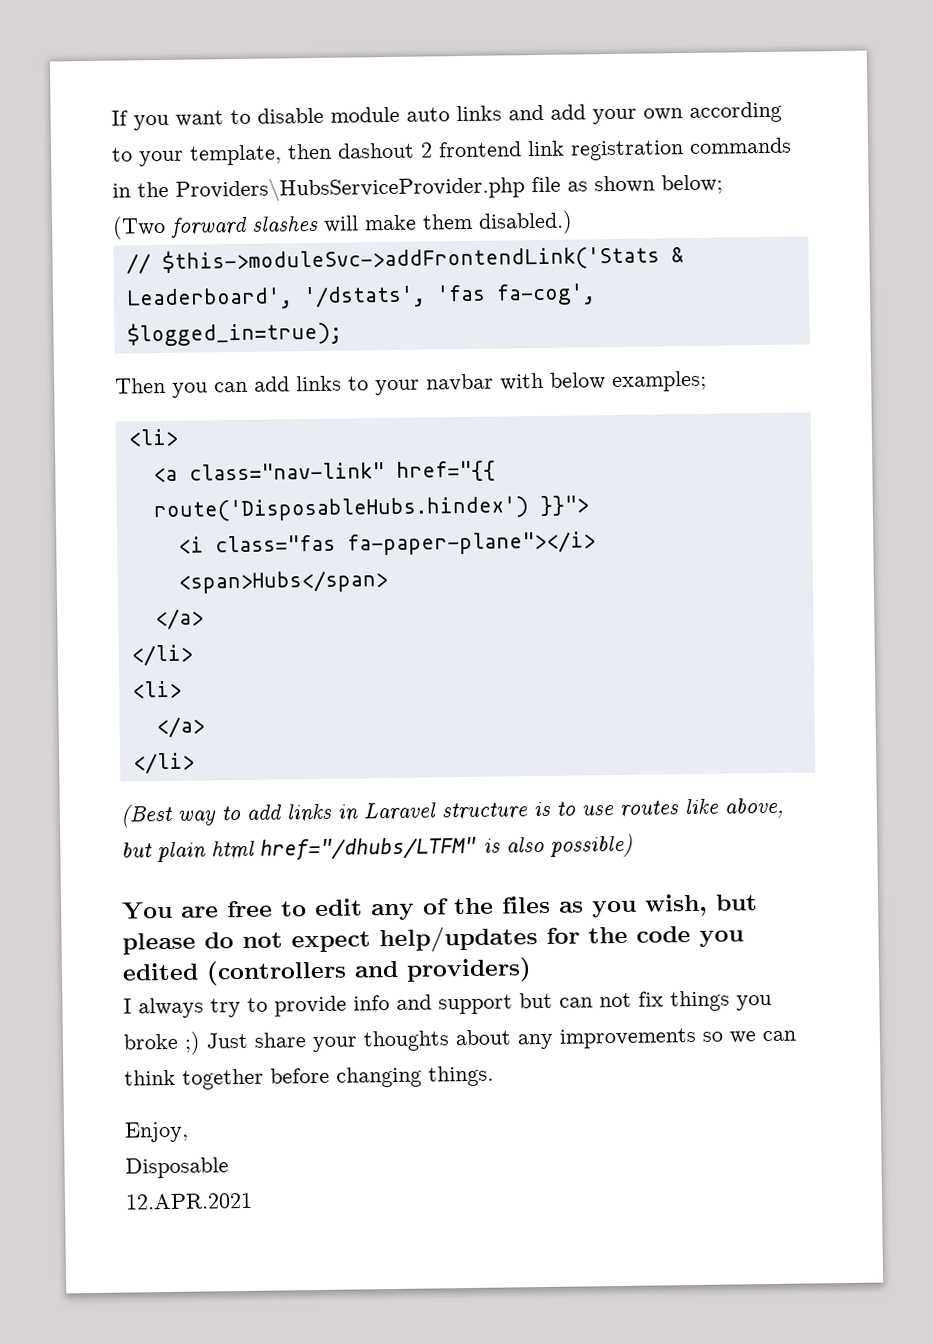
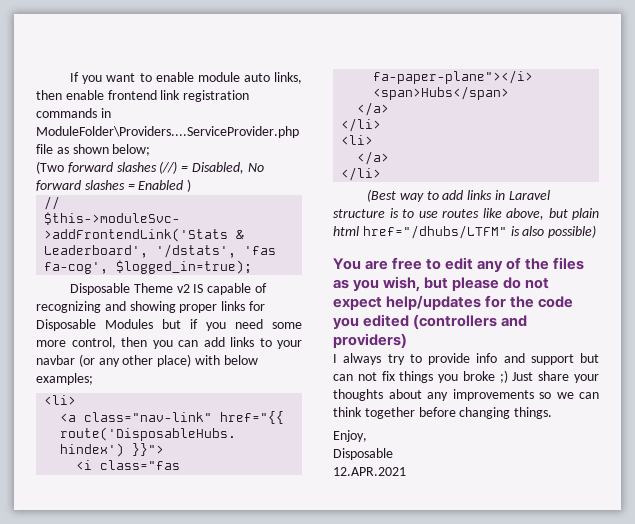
[257,107,324,124] disable -> [155,72,194,82] enable
[456,101,782,125] [112,142,433,167] links and add your own according to your template, then dashout 2 -> [274,72,302,84] [36,90,104,100] links, then enable
[137,175,525,203] the Providers\HubsServiceProvider.php -> [36,126,299,138] ModuleFolder\Providers....ServiceProvider.php
[323,210,573,235] will make them disabled.) -> [159,161,264,174] [36,179,192,192] (//) = Disabled, No forward slashes = Enabled )
[115,377,166,394] Then -> [70,283,268,295] [36,301,265,313] [36,319,302,331] [36,337,147,349] Disposable Theme v2 IS capable of recognizing and showing proper links for Disposable Modules but if you need some more control, then
(494, 382) none -> [78,354,192,367] (or any other place)

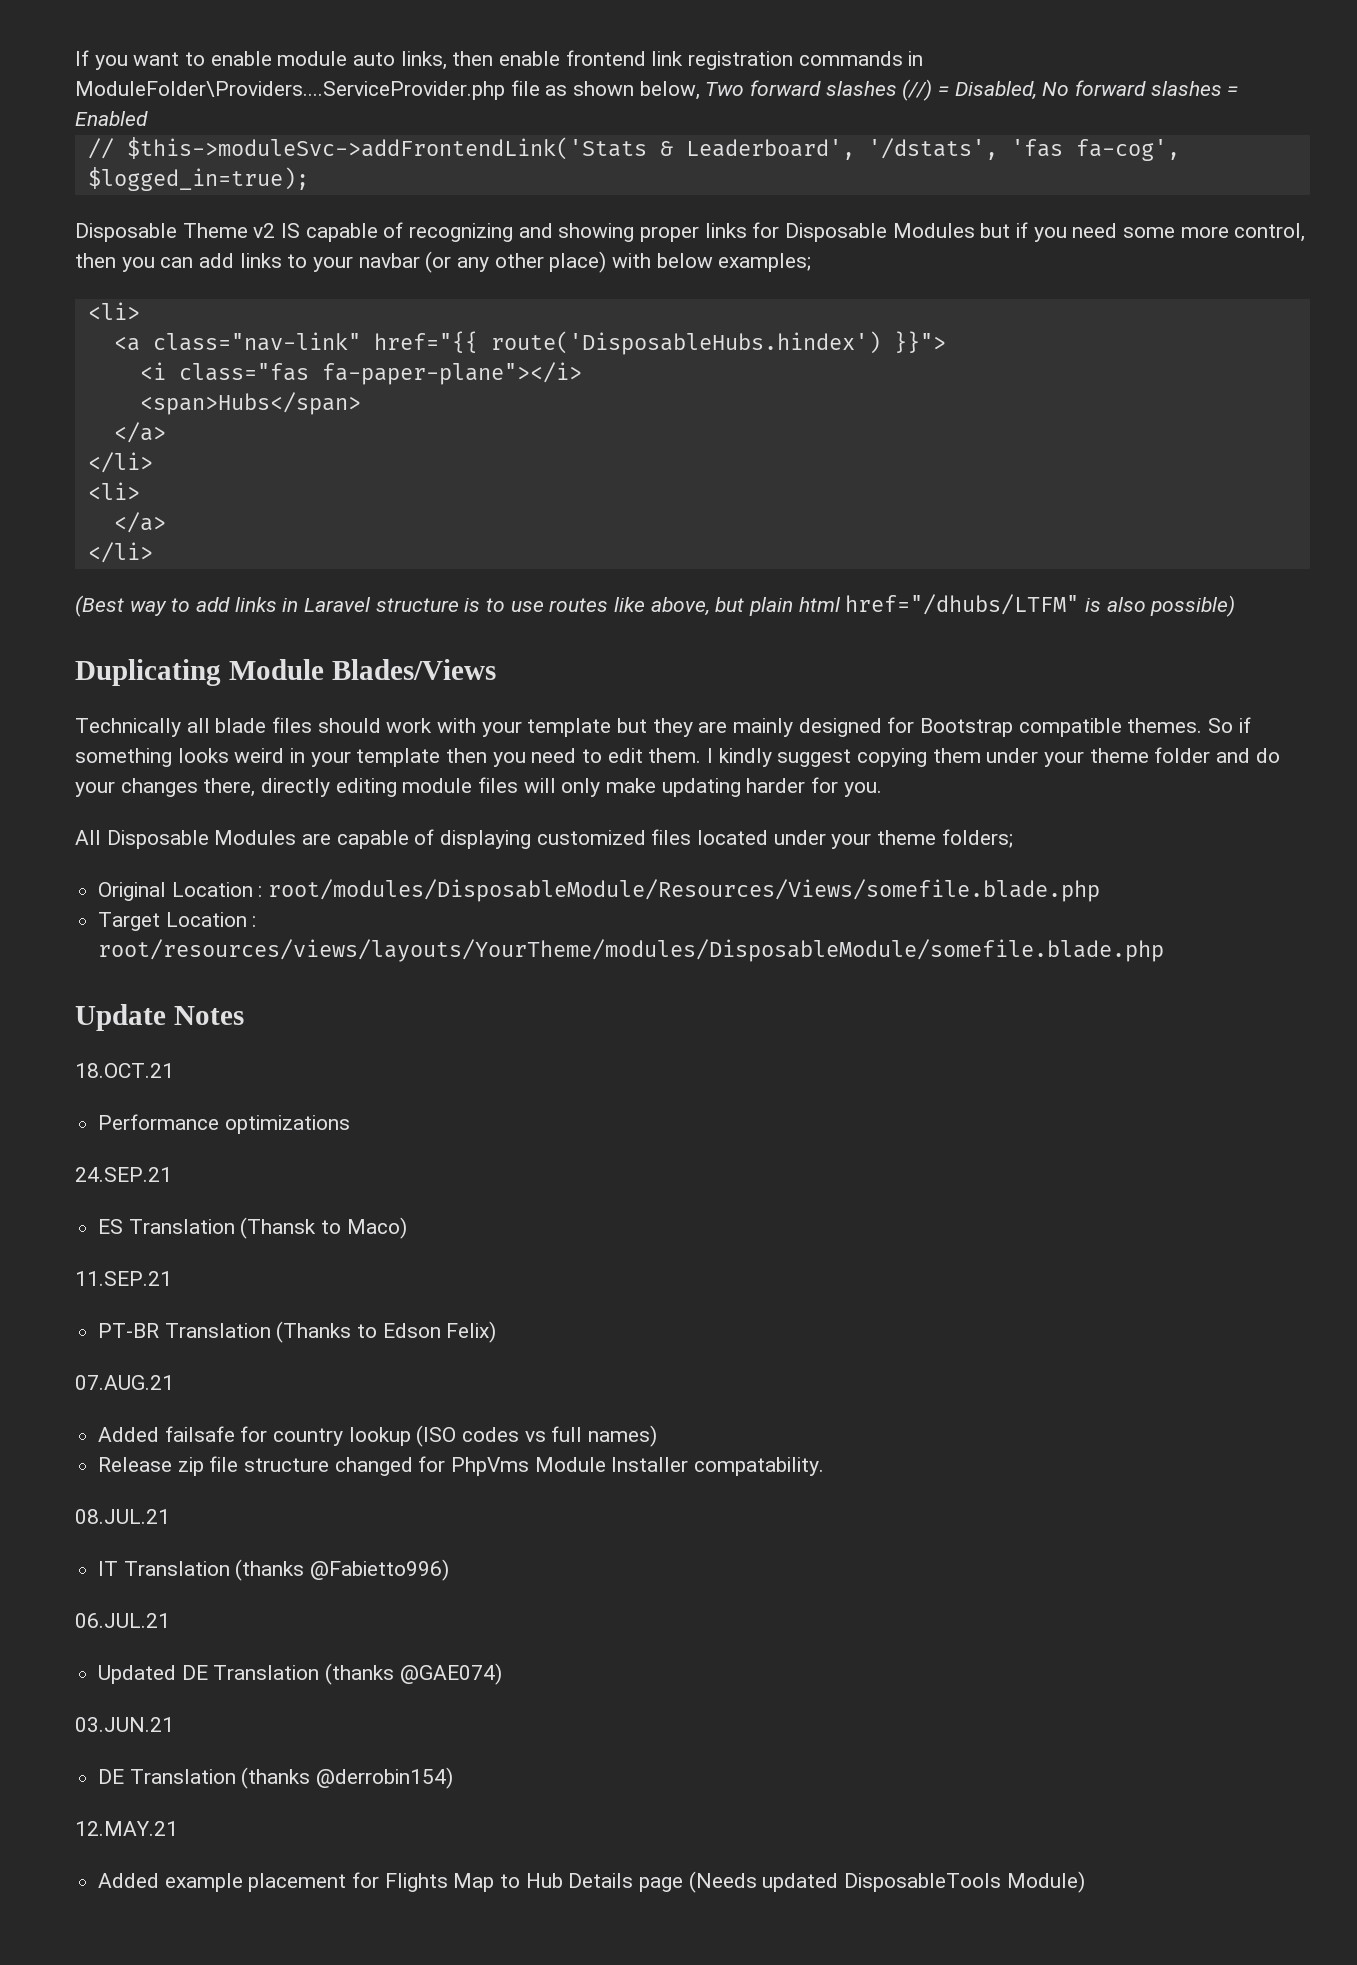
[112,144,151,156] [36,161,64,174] below; // (Two -> [639,81,745,100] below, Two
[187,179,192,192] ) -> (148, 118) none
[333,257,585,272] [333,276,550,292] [333,295,574,310] [333,314,528,329] [333,333,407,348] [333,353,599,365] [333,370,599,383] [333,389,599,401] [333,407,553,419] [333,430,367,442] [333,448,393,460] [333,467,406,476] You are free to edit any of the files as you wish, but please do not expect help/updates for the code you edited (controllers and providers) // I always try to provide info and support but can not fix things you broke ;) Just share your thoughts about any improvements so we can think together before changing things. // Enjoy, // Disposable // 12.APR.2021 -> [75,659,496,686] [75,717,1251,737] [75,747,1280,767] [75,777,882,797] [75,829,1013,849] [98,879,1101,902] [98,912,257,931] [98,939,1165,962] [75,1004,244,1031] [75,1063,174,1078] [98,1114,350,1134] [75,1167,172,1182] [98,1217,407,1239] [75,1271,172,1286] [98,1321,497,1343] [75,1375,174,1390] [98,1425,658,1447] [98,1456,825,1476] [75,1509,170,1524] [98,1559,450,1581] [75,1613,170,1628] [98,1663,502,1685] [75,1717,174,1732] [98,1767,454,1789] [75,1821,178,1836] [98,1871,1085,1893] Duplicating Module Blades/Views // Technically all blade files should work with your template but they are mainly designed for Bootstrap compatible themes. So if something looks weird in your template then you need to edit them. I kindly suggest copying them under your theme folder and do your changes there, directly editing module files will only make updating harder for you. // All Disposable Modules are capable of displaying customized files located under your theme folders; // Original Location : root/modules/DisposableModule/Resources/Views/somefile.blade.php // Target Location : root/resources/views/layouts/YourTheme/modules/DisposableModule/somefile.blade.php // Update Notes // 18.OCT.21 // Performance optimizations // 24.SEP.21 // ES Translation (Thansk to Maco) // 11.SEP.21 // PT-BR Translation (Thanks to Edson Felix) // 07.AUG.21 // Added failsafe for country lookup (ISO codes vs full names) // Release zip file structure changed for PhpVms Module Installer compatability. // 08.JUL.21 // IT Translation (thanks @Fabietto996) // 06.JUL.21 // Updated DE Translation (thanks @GAE074) // 03.JUN.21 // DE Translation (thanks @derrobin154) // 12.MAY.21 // Added example placement for Flights Map to Hub Details page (Needs updated DisposableTools Module)

